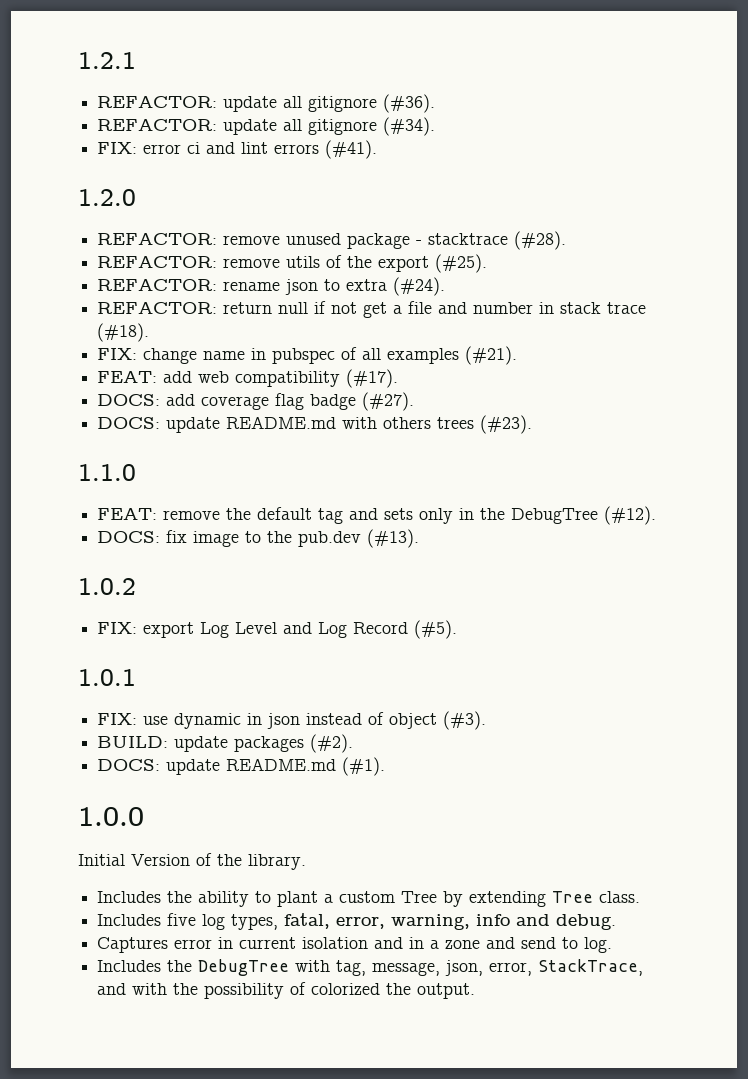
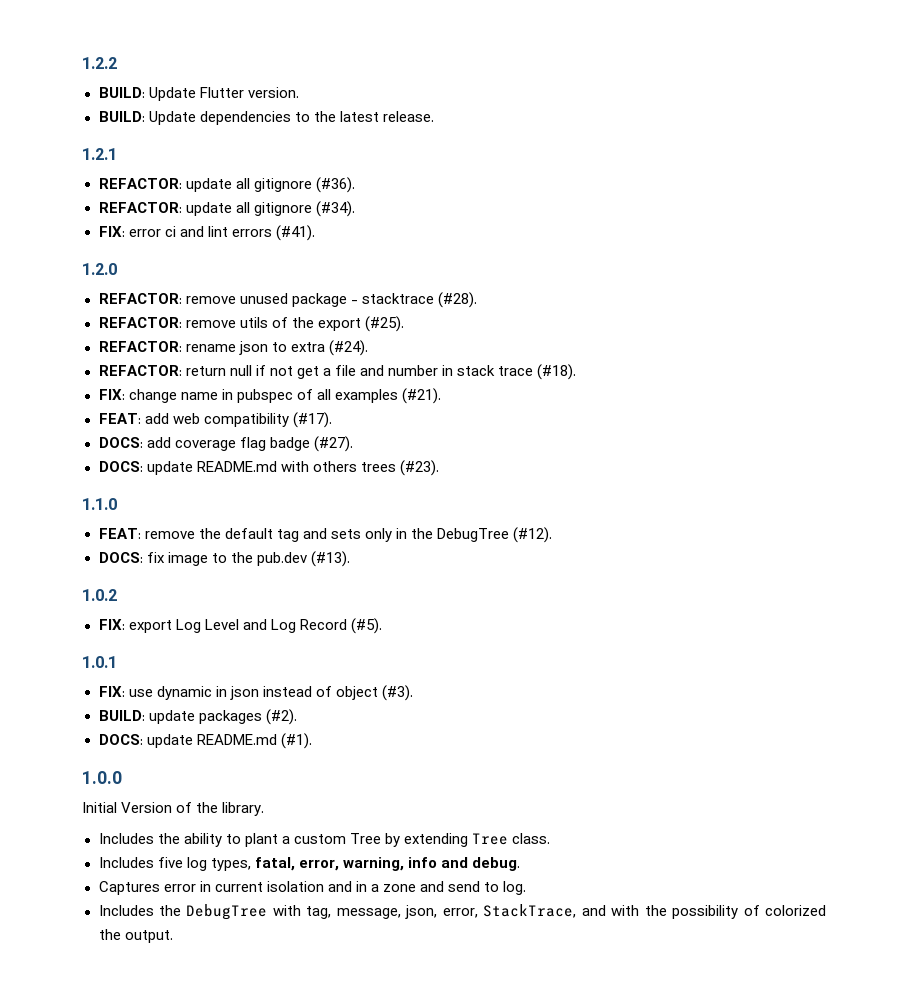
(78, 60) none -> [82,57,117,69] [98,87,299,101] [98,111,434,125] 1.2.2 // BUILD: Update Flutter version. // BUILD: Update dependencies to the latest release. //

